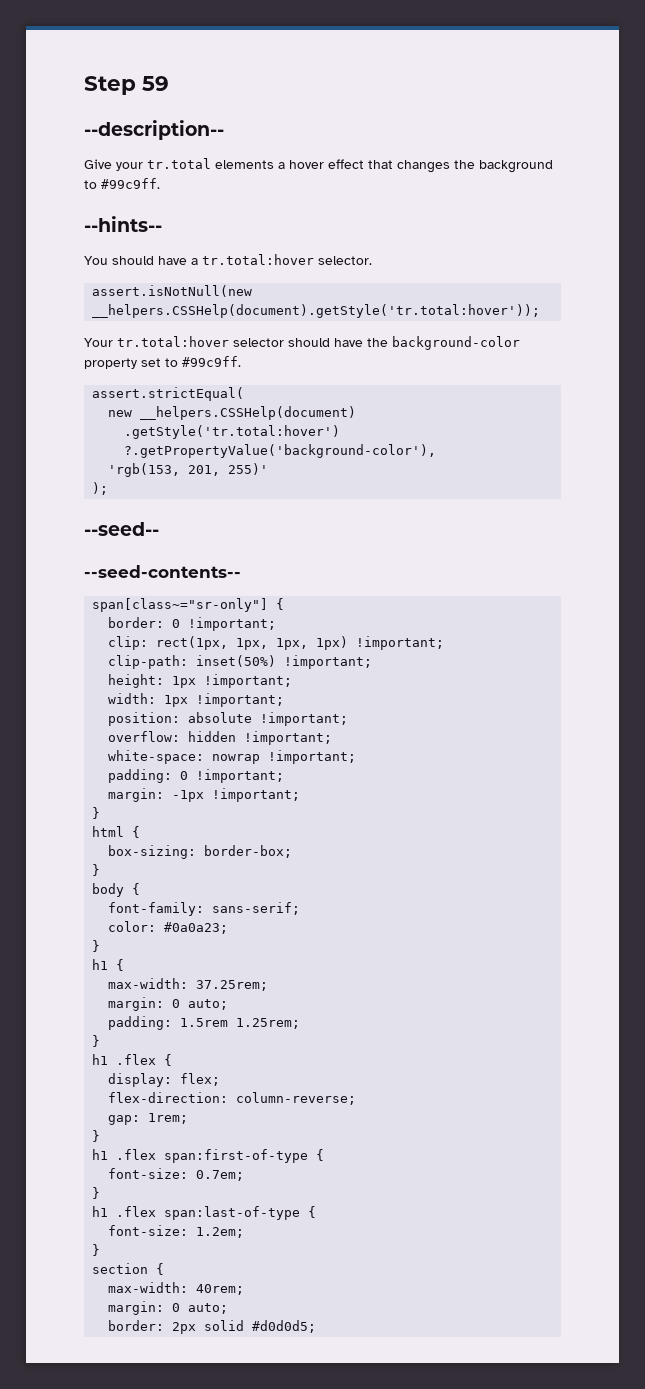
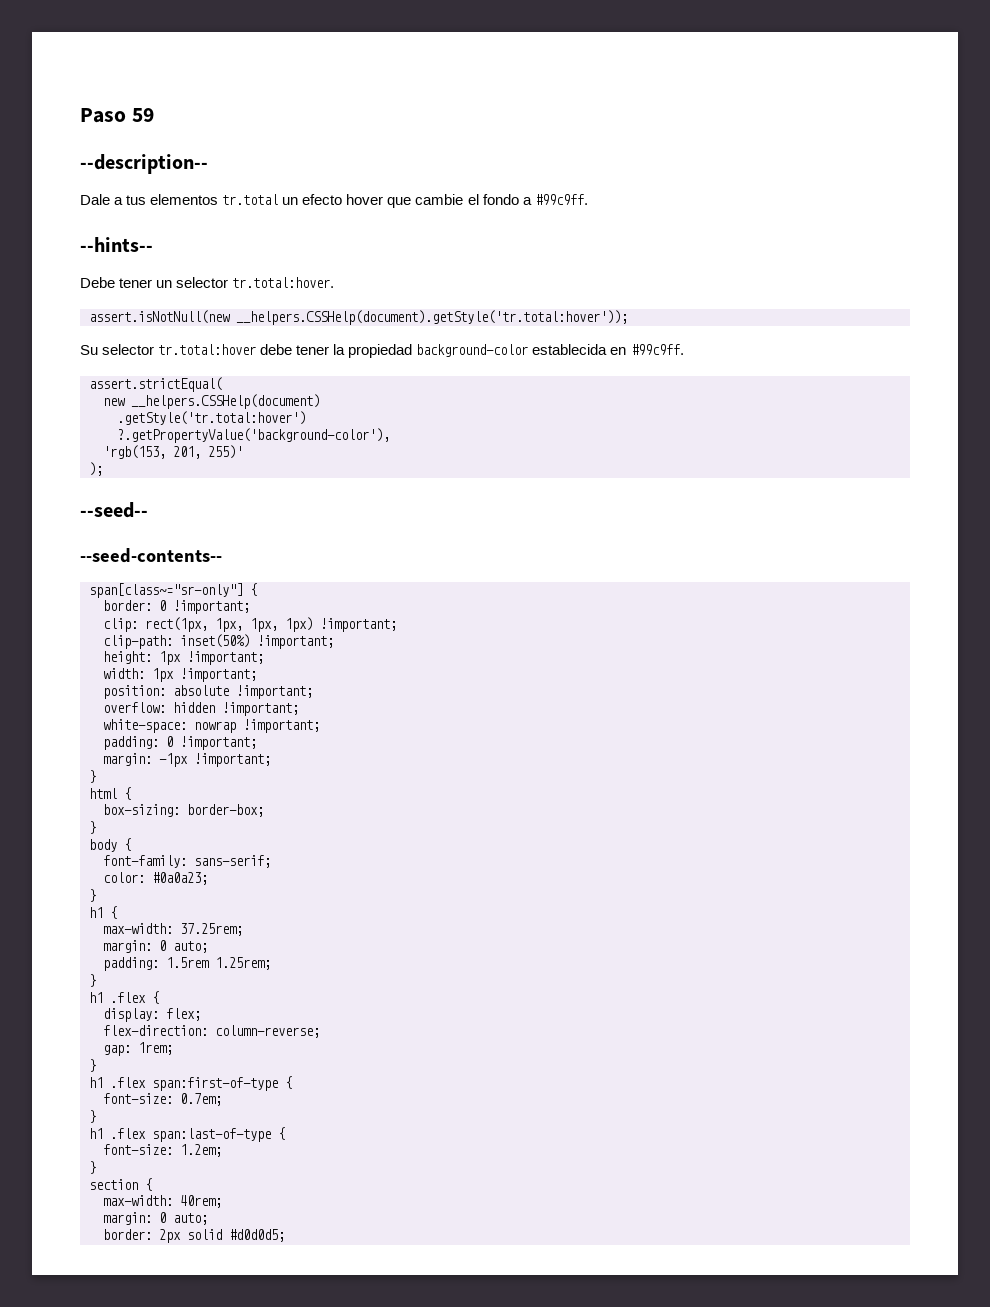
[84,76,136,95] Step -> [80,108,126,123] Paso
[84,158,553,173] [84,178,160,189] [84,216,162,232] [84,254,372,265] [92,285,253,297] [92,304,541,318] [84,336,520,350] [84,358,178,369] Give your tr.total elements a hover effect that changes the background to #99c9ff. // --hints-- // You should have a tr.total:hover selector. // assert.isNotNull(new __helpers.CSSHelp(document).getStyle('tr.total:hover')); // Your tr.total:hover selector should have the background-color property set to -> [80,194,588,208] [80,237,153,252] [80,277,335,288] [89,310,628,325] [80,344,627,358] Dale a tus elementos tr.total un efecto hover que cambie el fondo a #99c9ff. // --hints-- // Debe tener un selector tr.total:hover. // assert.isNotNull(new __helpers.CSSHelp(document).getStyle('tr.total:hover')); // Su selector tr.total:hover debe tener la propiedad background-color establecida en

